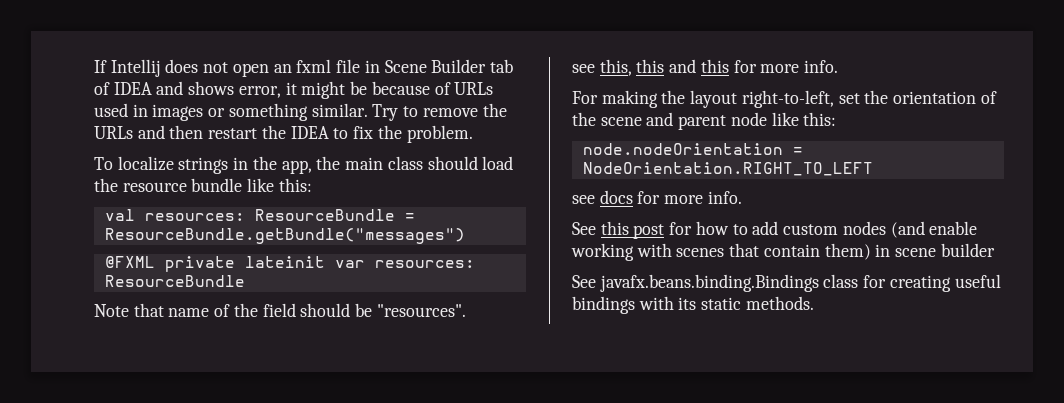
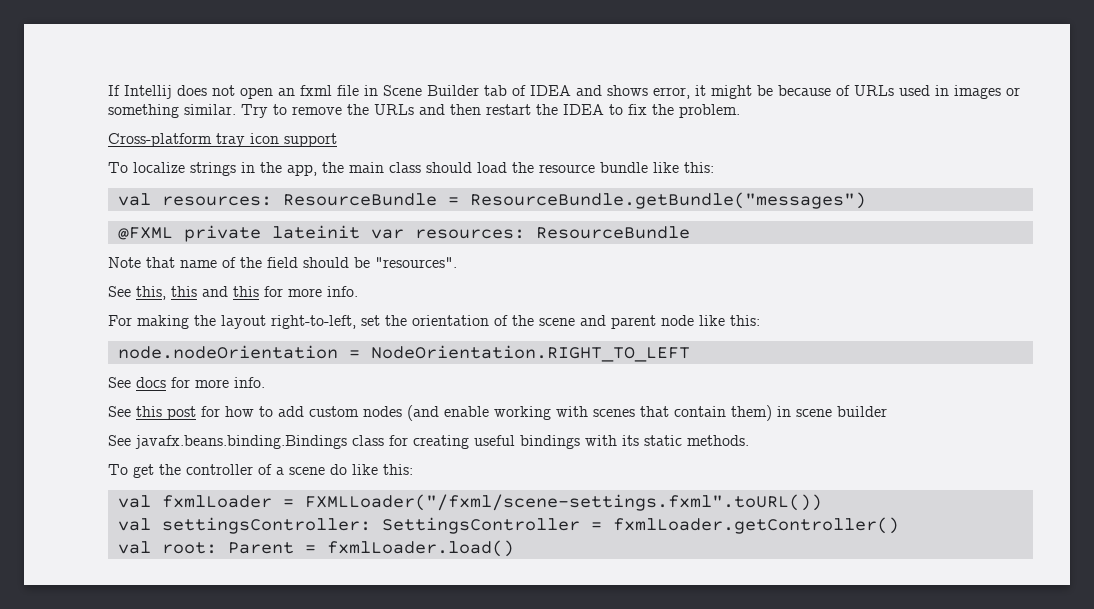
(473, 134) none -> [108,133,337,147] // Cross-platform tray icon support
[572,64,595,73] see -> [108,286,131,297] See
[572,195,595,204] see -> [108,377,131,388] See
(814, 303) none -> [108,464,413,478] [117,494,822,511] [117,517,899,534] [117,540,514,557] // To get the controller of a scene do like this: // val fxmlLoader = FXMLLoader("/fxml/scene-settings.fxml".toURL()) // val settingsController: SettingsController = fxmlLoader.getController() // val root: Parent = fxmlLoader.load()

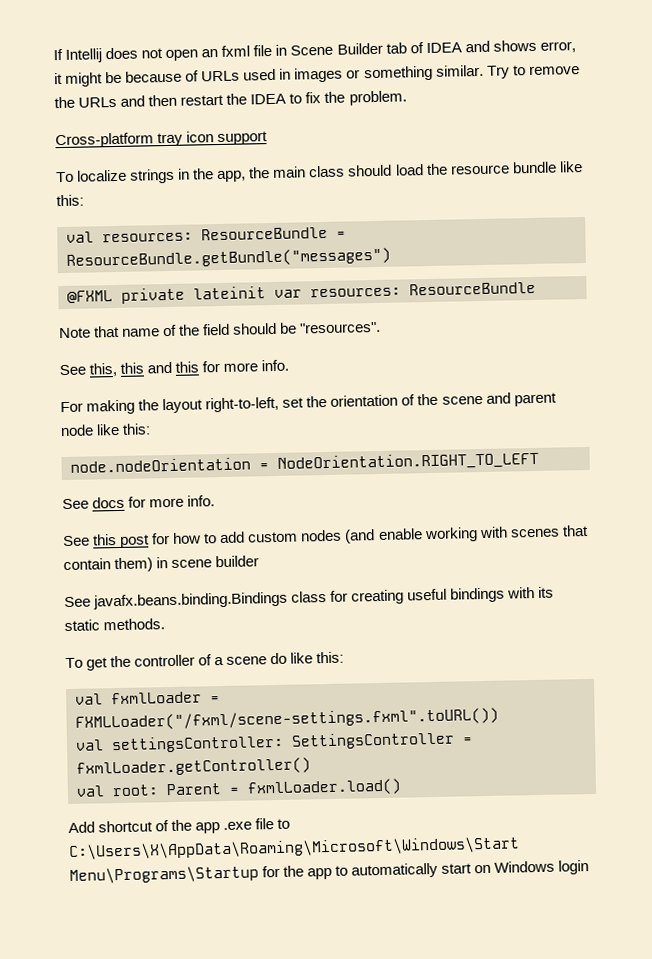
(514, 548) none -> [68,818,291,834] [68,836,520,860] [69,860,590,884] // Add shortcut of the app .exe file to C:\Users\X\AppData\Roaming\Microsoft\Windows\Start Menu\Programs\Startup for the app to automatically start on Windows login

